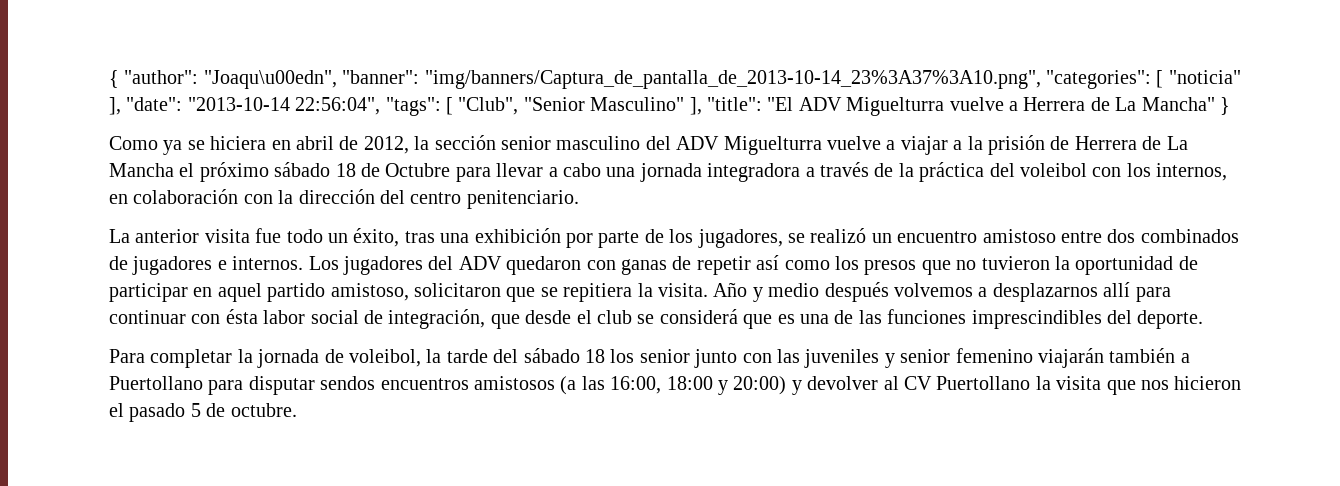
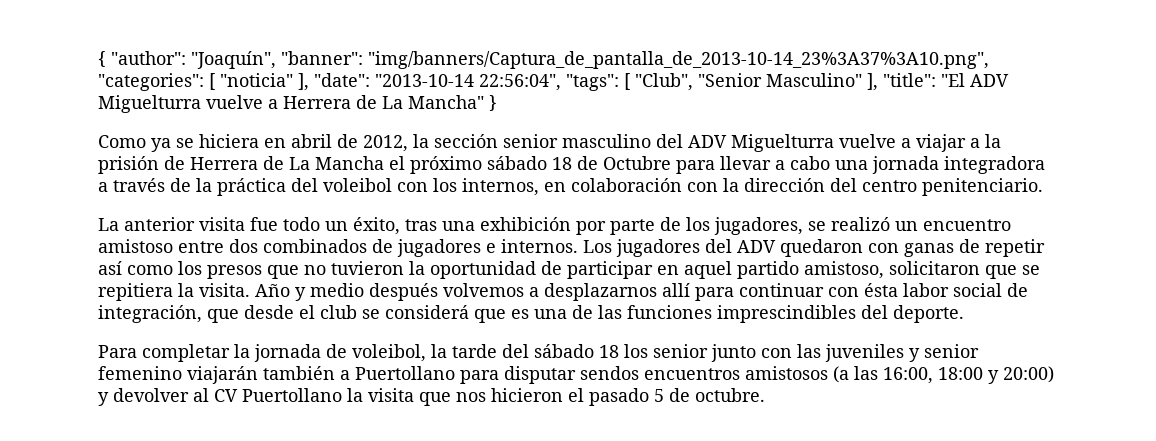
[203,70,337,89] "Joaqu\u00edn", -> [191,51,276,69] "Joaquín",

